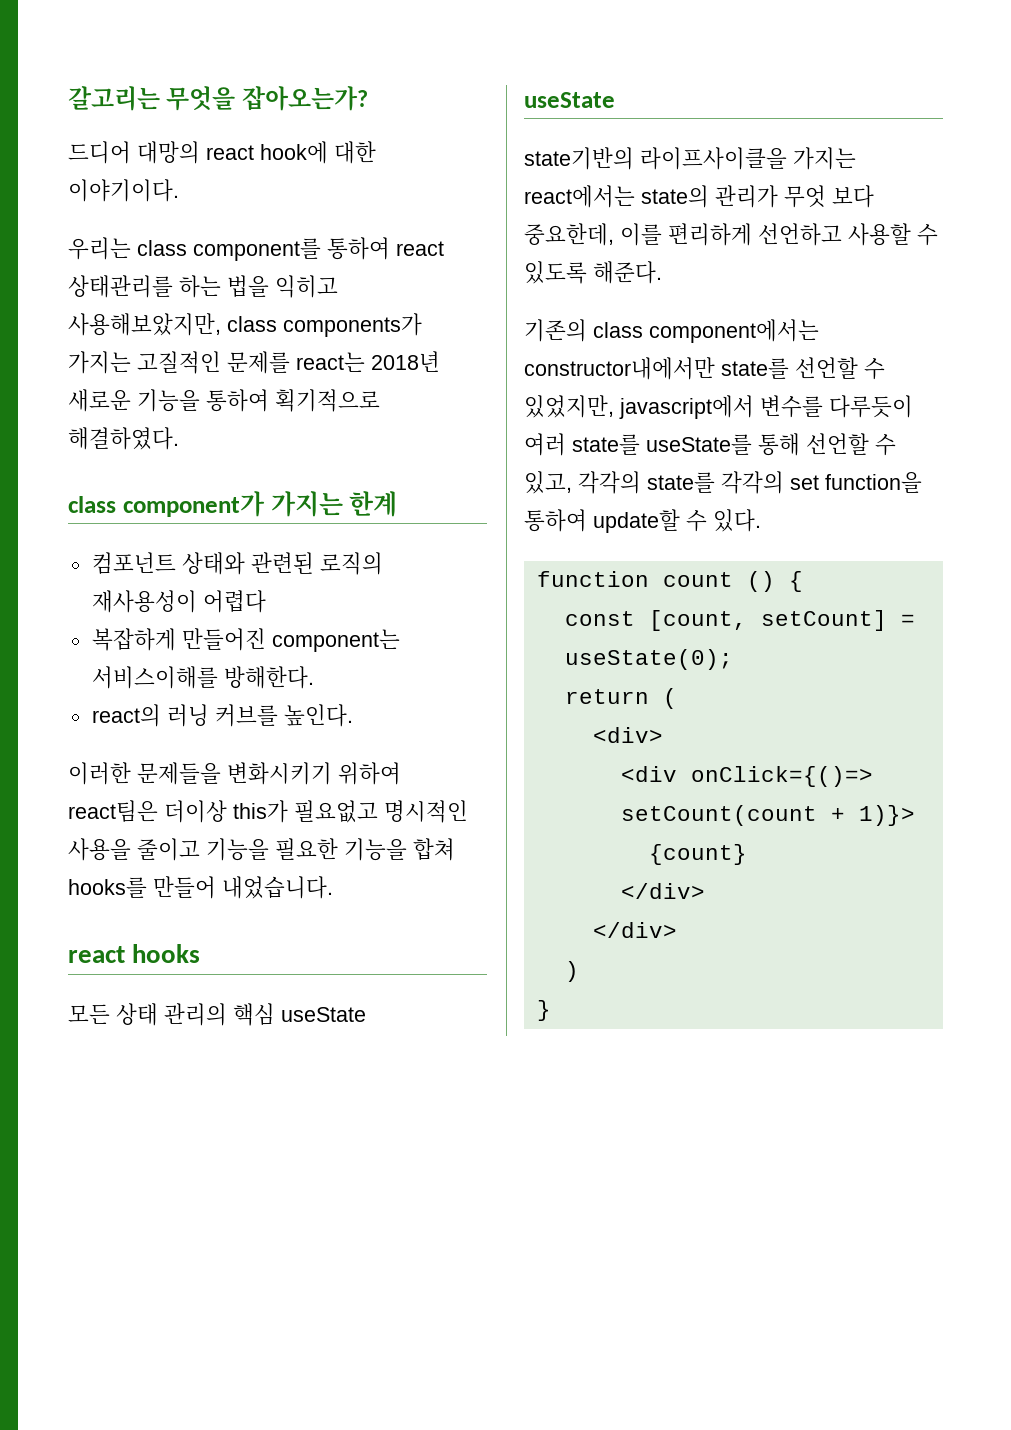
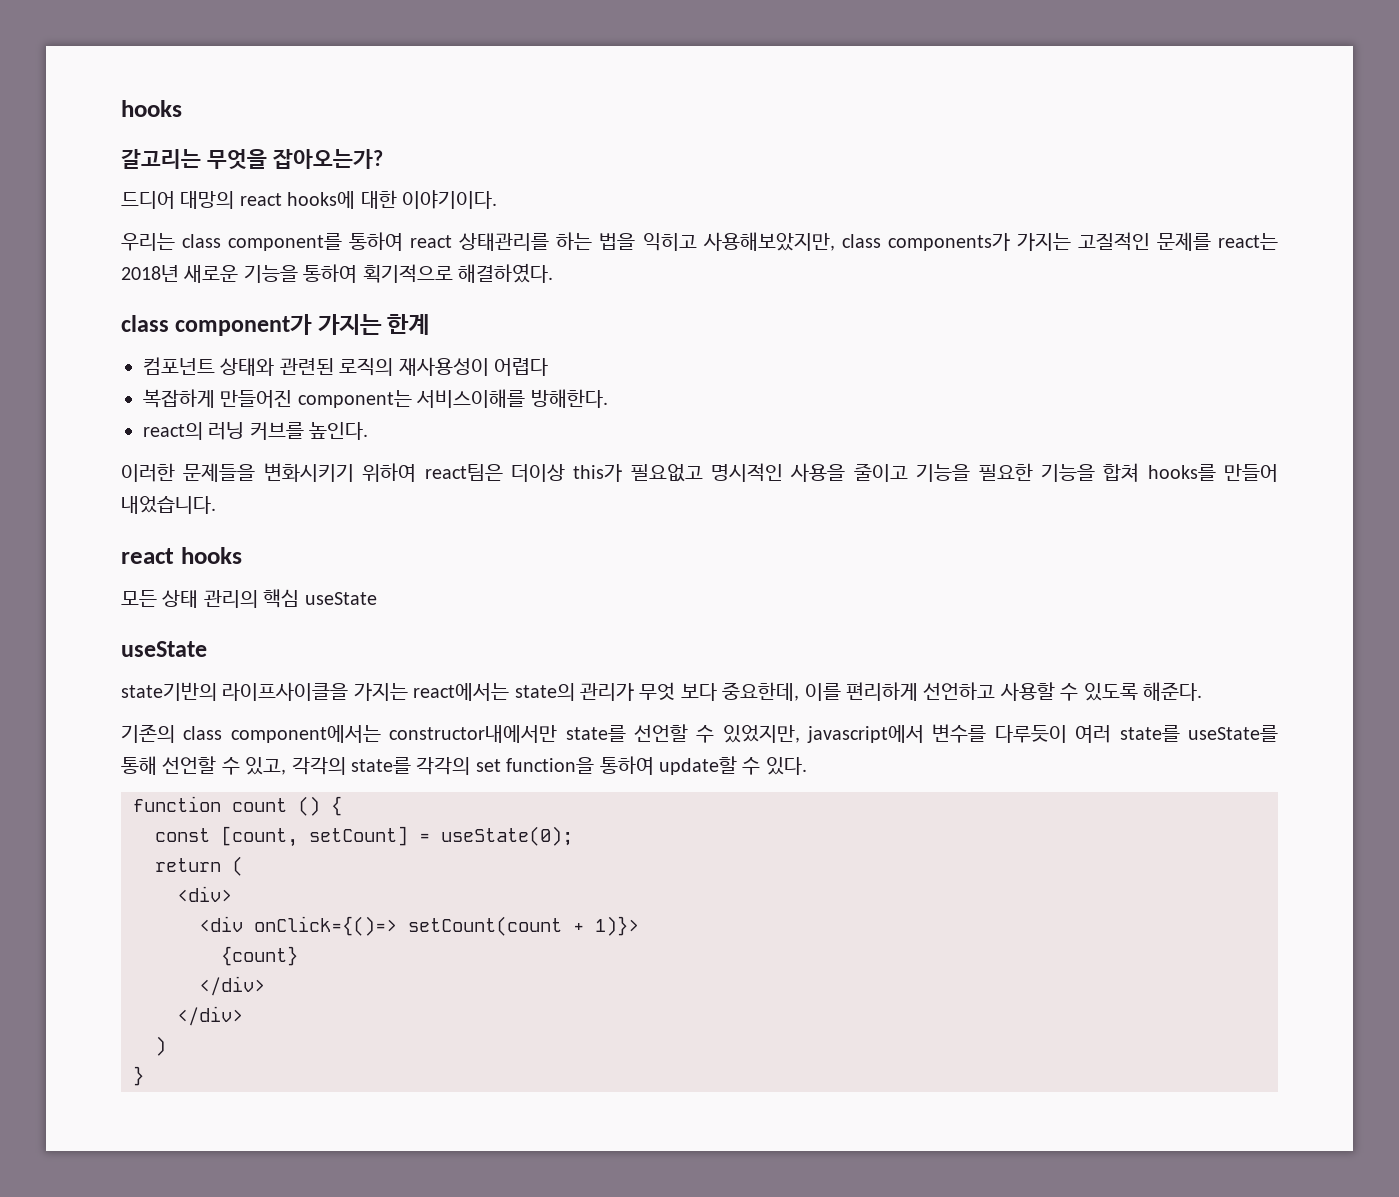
(68, 98) none -> [121,100,182,117] hooks //
[260,141,328,164] hook에 -> [287,191,356,209] hooks에

